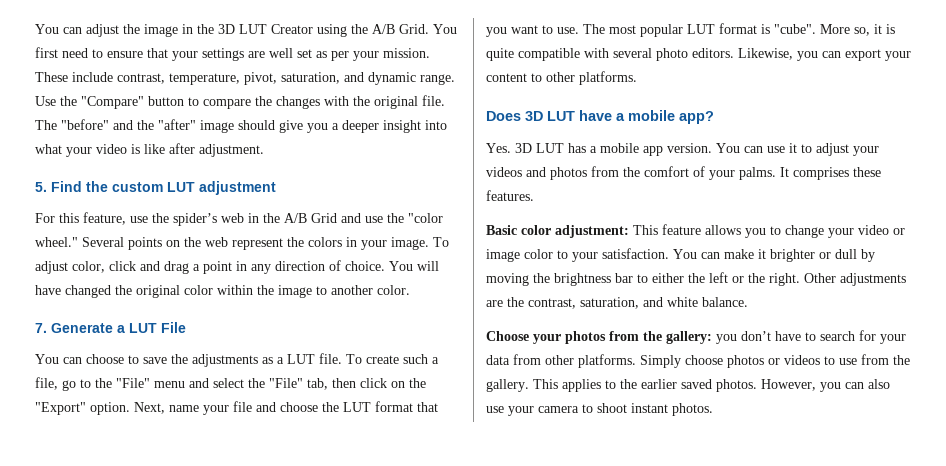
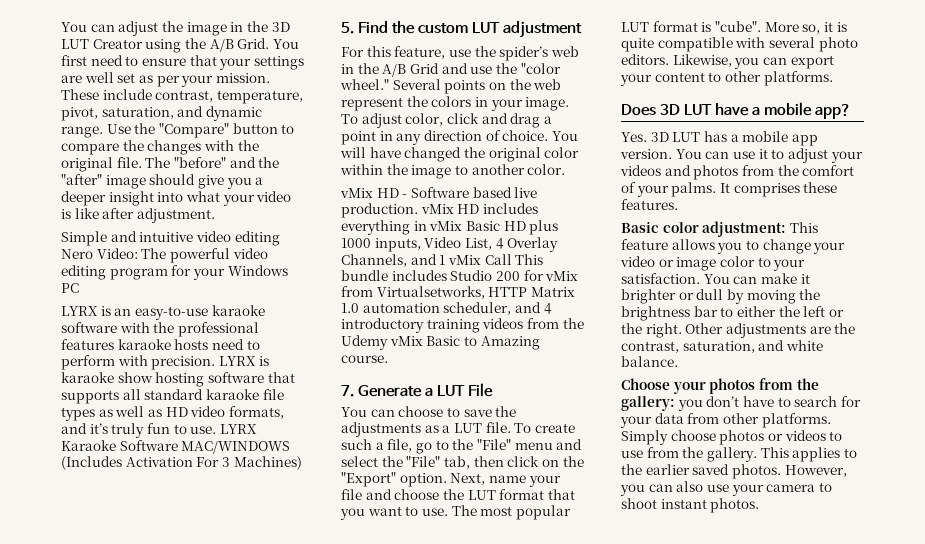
(264, 150) none -> [61,231,280,246] [61,248,268,263] [61,265,288,280] [61,283,79,293] [61,305,265,320] [61,322,259,337] [61,339,260,350] [61,355,269,370] [61,372,295,387] [61,389,284,404] [61,406,284,421] [61,423,257,438] [61,440,291,454] [61,456,302,470] // Simple and intuitive video editing Nero Video: The powerful video editing program for your Windows PC // LYRX is an easy-to-use karaoke software with the professional features karaoke hosts need to perform with precision. LYRX is karaoke show hosting software that supports all standard karaoke file types as well as HD video formats, and it’s truly fun to use. LYRX Karaoke Software MAC/WINDOWS (Includes Activation For 3 Machines)
(410, 290) none -> [340,187,538,198] [341,203,538,218] [341,220,559,235] [341,237,559,252] [341,254,544,267] [341,270,579,281] [341,286,575,299] [341,302,552,315] [341,318,584,333] [341,335,540,350] [341,355,388,363] // vMix HD - Software based live production. vMix HD includes everything in vMix Basic HD plus 1000 inputs, Video List, 4 Overlay Channels, and 1 vMix Call This bundle includes Studio 200 for vMix from Virtualsetworks, HTTP Matrix 1.0 automation scheduler, and 4 introductory training videos from the Udemy vMix Basic to Amazing course.

